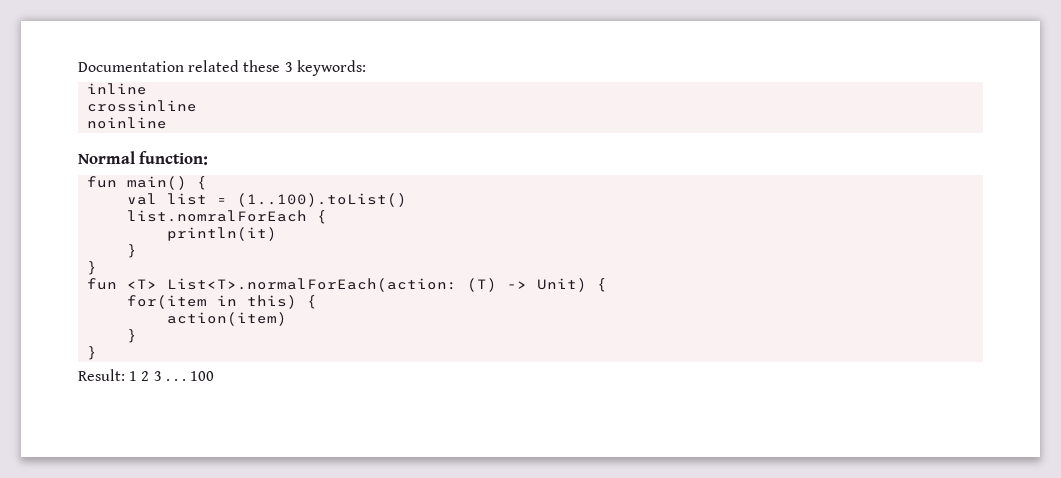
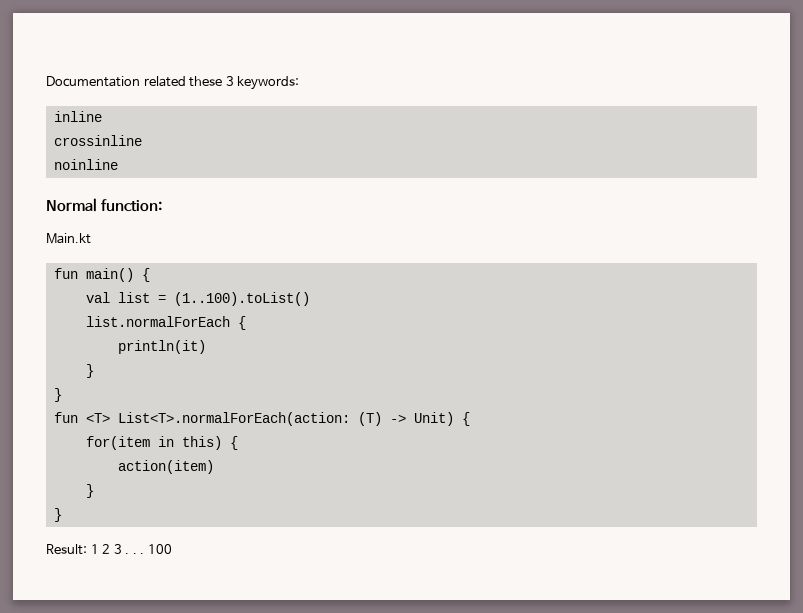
(209, 158) none -> [46,233,91,244] // Main.kt
[127,210,308,222] list.nomralForEach -> [85,316,230,327] list.normalForEach

